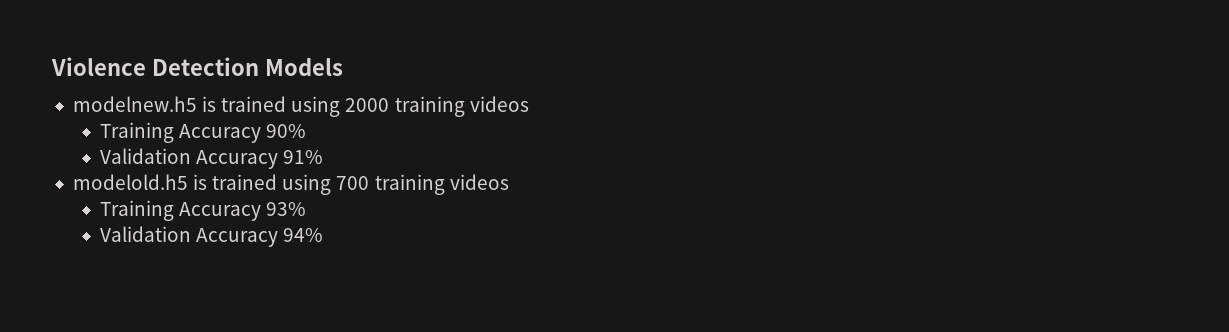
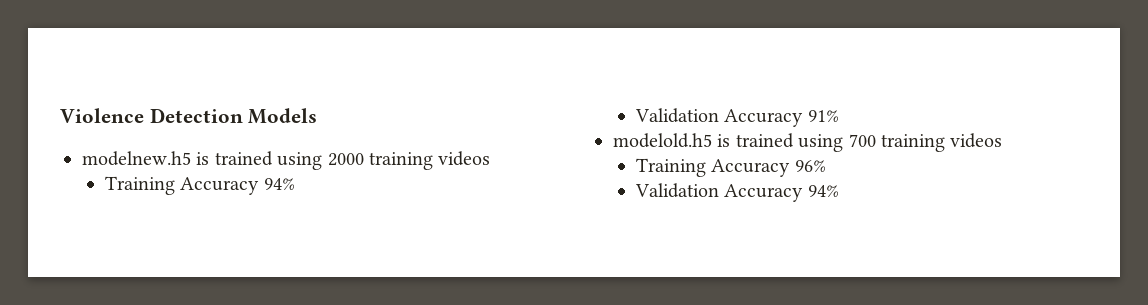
[266,124,307,138] 90% -> [263,178,295,190] 94%
[266,202,307,216] 93% -> [794,160,826,172] 96%

